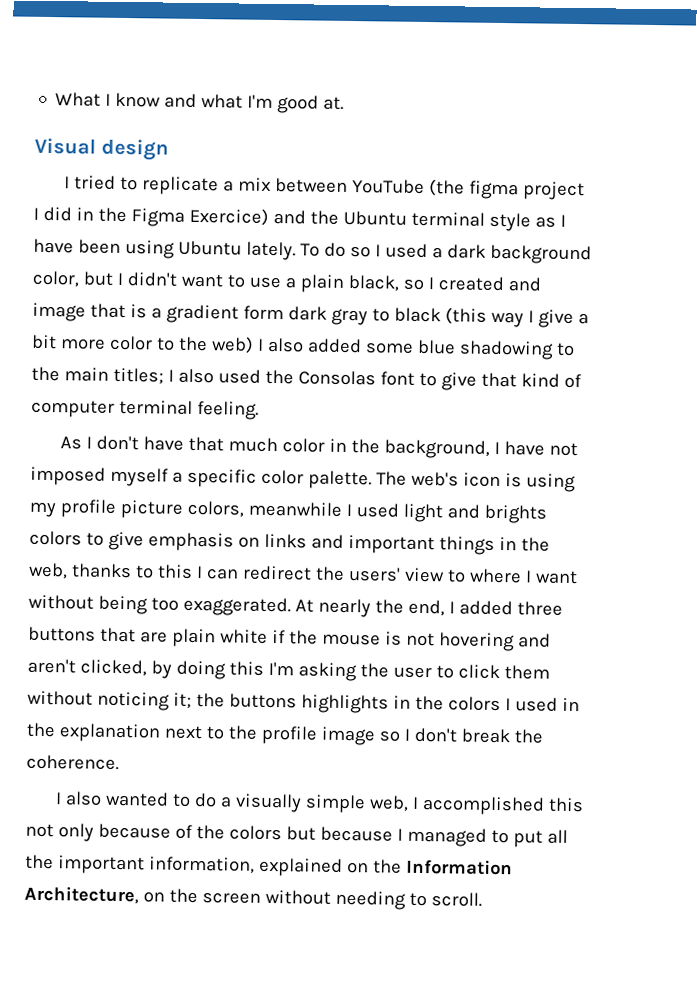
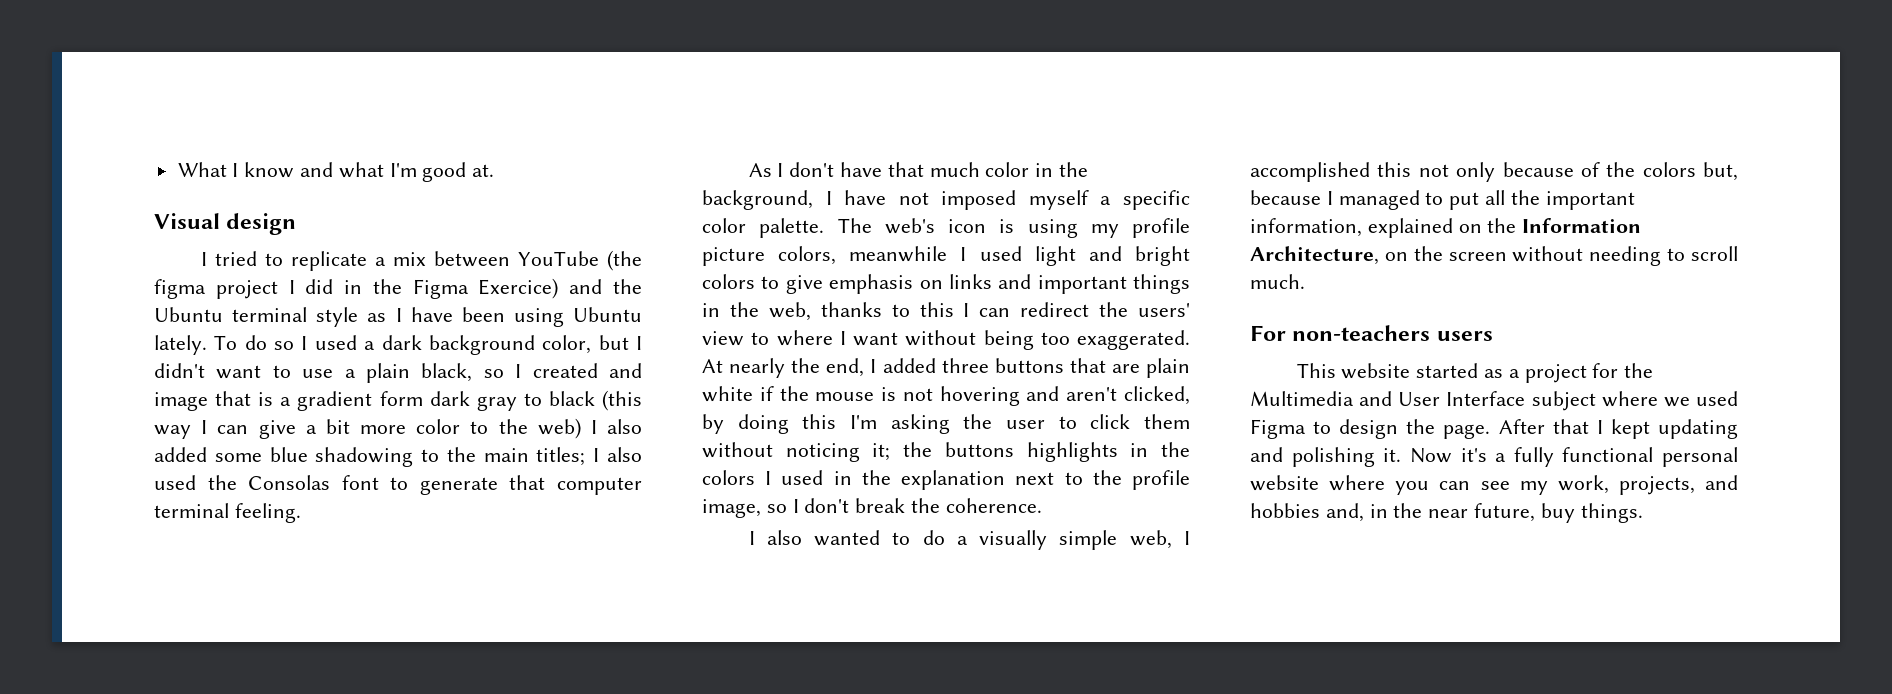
(534, 316) none -> [217,425,249,434] can
[440,372,582,391] give that kind of -> [419,475,546,495] generate that
[483,504,547,524] brights -> [1135,246,1190,266] bright
[320,726,376,746] image -> [702,499,761,518] image,
[285,826,316,841] but -> [1703,162,1738,181] but,
[430,892,482,907] scroll. -> [1691,246,1738,261] [1250,274,1305,289] [1250,325,1493,341] [1296,363,1654,383] [1250,391,1738,411] [1250,419,1738,439] [1250,447,1738,467] [1250,475,1738,495] [1250,503,1643,523] scroll much. // For non-teachers users // This website started as a project for the Multimedia and User Interface subject where we used Figma to design the page. After that I kept updating and polishing it. Now it's a fully functional personal website where you can see my work, projects, and hobbies and, in the near future, buy things.

